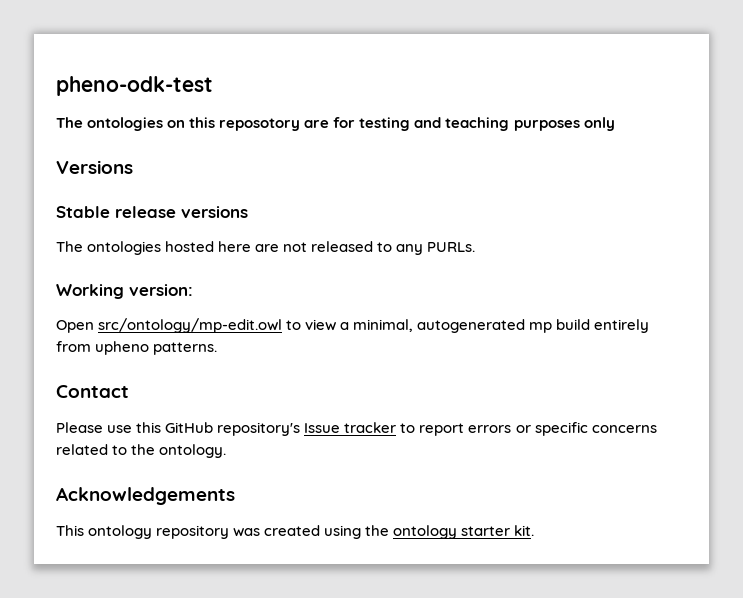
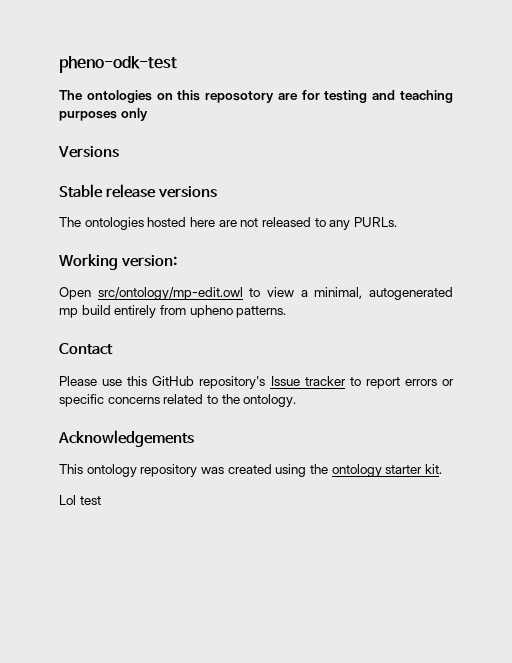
(535, 530) none -> [59,495,101,505] // Lol test

